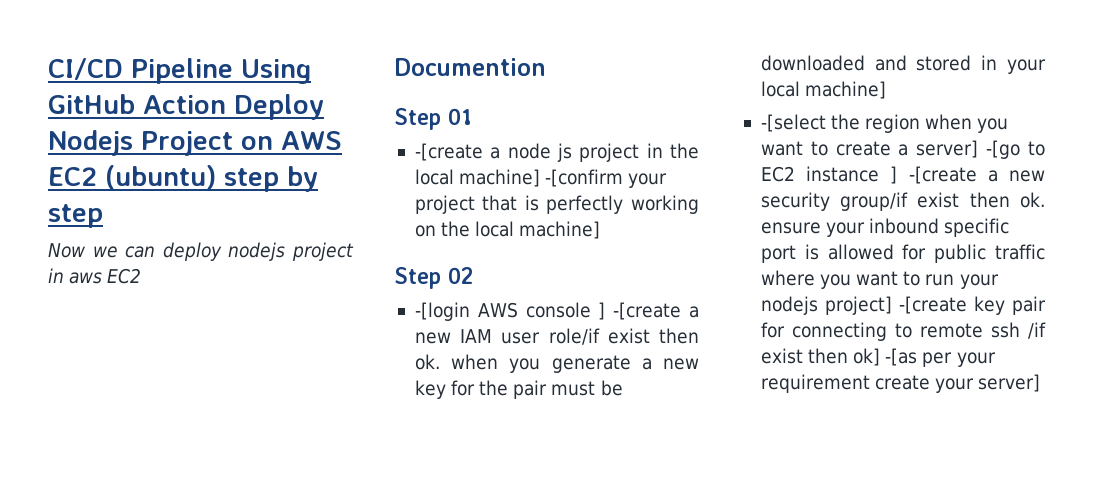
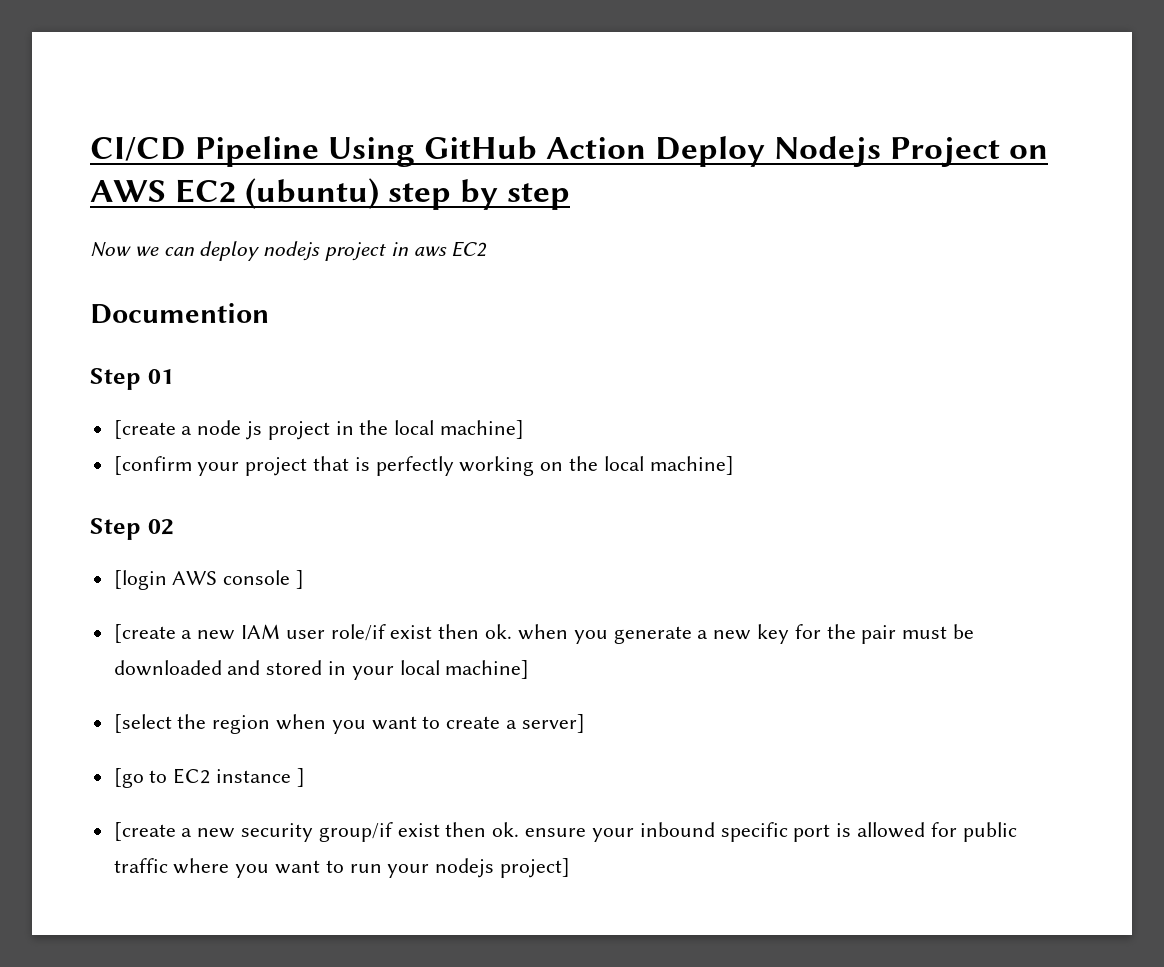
[414,143,483,161] -[create -> [113,420,176,439] [create
[545,169,624,187] -[confirm -> [113,456,192,475] // [confirm
[414,302,470,321] -[login -> [113,570,167,590] [login
[613,302,682,320] -[create -> [113,624,176,643] // [create
[760,114,826,132] -[select -> [113,714,172,733] [select
[986,140,1021,159] -[go -> [113,768,144,788] // [go
[908,166,977,184] -[create -> [113,822,176,841] // [create
[898,296,1046,315] [760,322,1046,341] [760,348,996,367] [760,374,1041,393] -[create key pair for connecting to remote ssh /if exist then ok] -[as per your requirement create your server] -> (571, 868) none

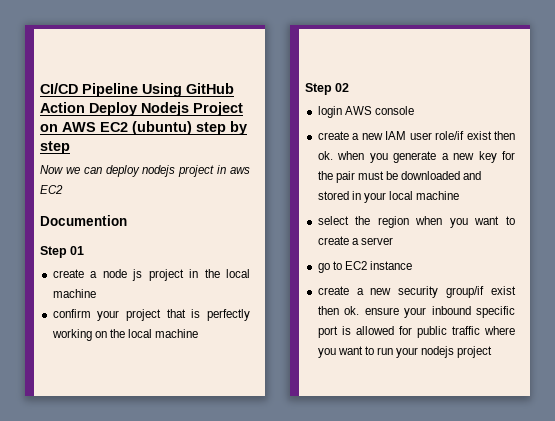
[113,420,176,439] [create -> [52,269,84,278] create
[440,420,525,439] [113,456,192,475] machine] // [confirm -> [52,289,96,298] [52,309,91,318] machine // confirm
[649,456,734,475] machine] -> [155,329,199,338] machine
[113,570,167,590] [login -> [317,106,342,118] login
[296,570,305,589] [113,624,176,643] ] // [create -> [317,131,349,140] // create
[445,660,530,679] [113,714,172,733] machine] // [select -> [416,191,460,200] [317,216,349,225] machine // select
[521,714,585,733] [113,768,144,788] server] // [go -> [360,237,393,245] [317,263,330,273] server // go
[296,768,305,787] [113,822,176,841] ] // [create -> [317,286,349,295] // create
[500,858,571,878] project] -> [457,346,493,358] project

